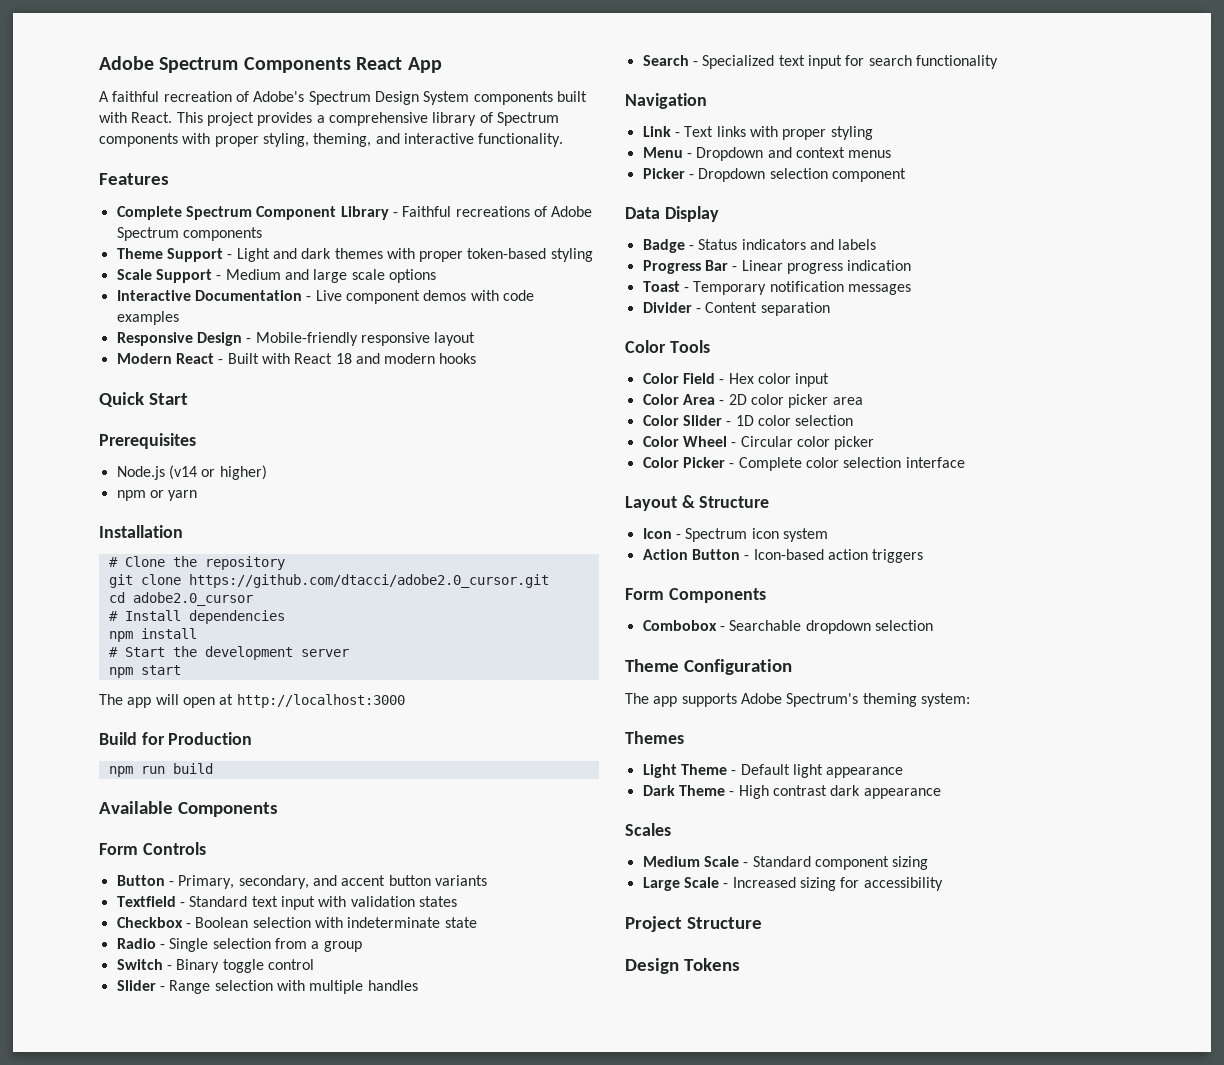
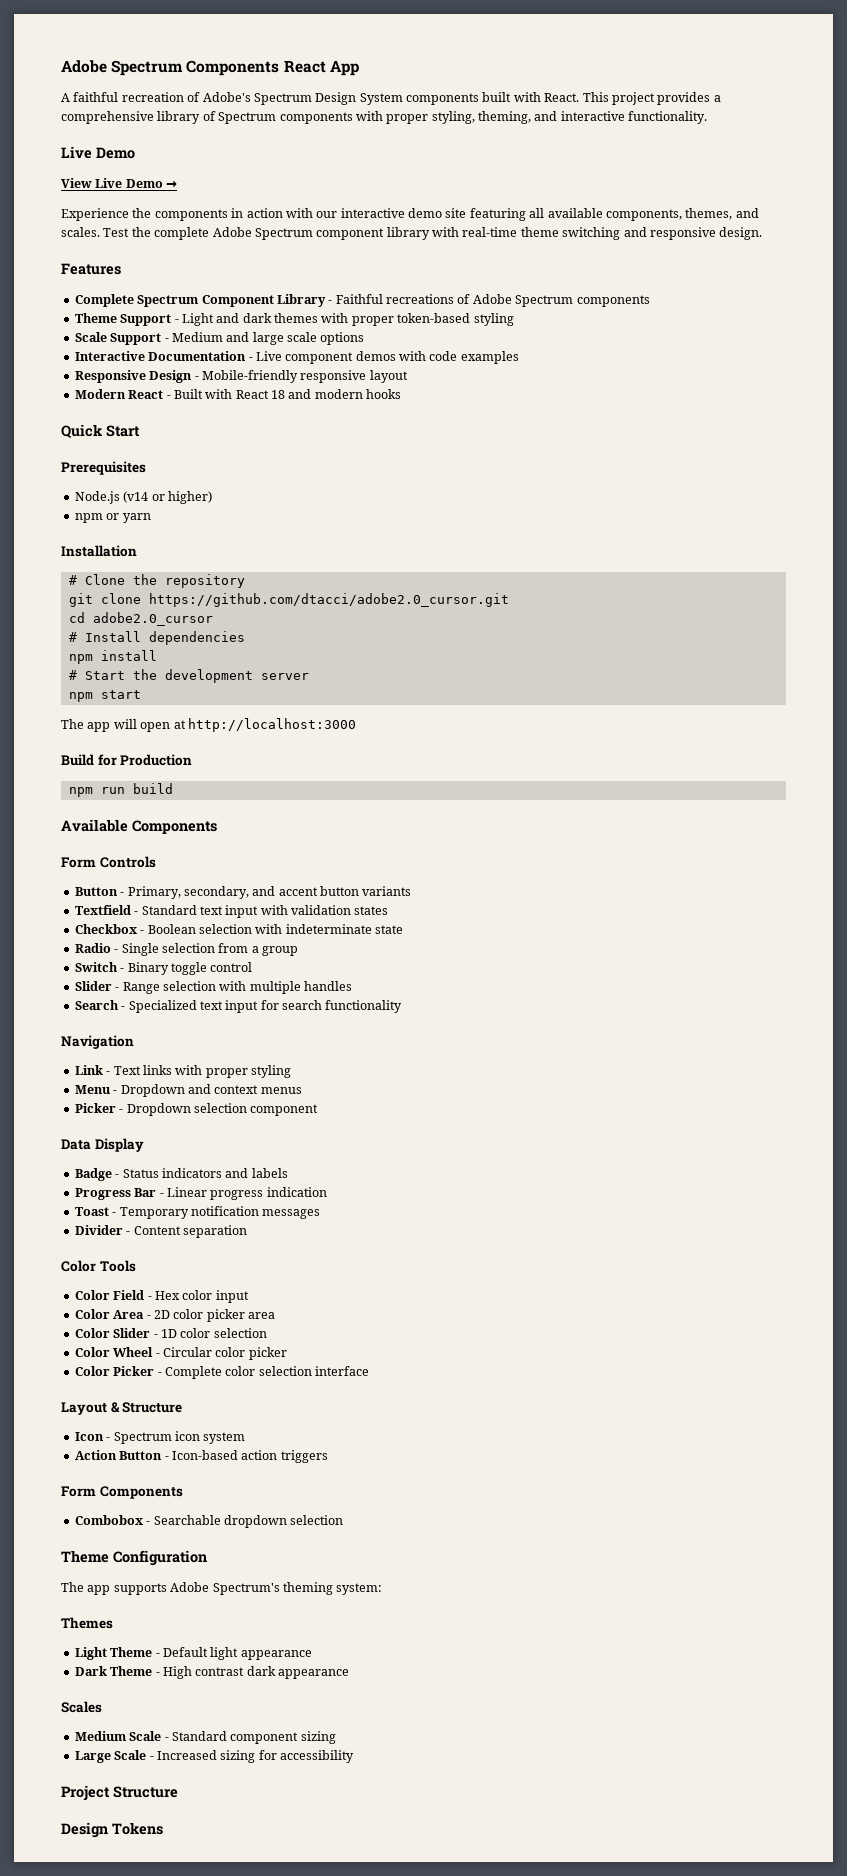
(564, 140) none -> [61,146,135,159] [61,178,178,188] [61,208,759,221] [61,227,763,240] // Live Demo // View Live Demo → // Experience the components in action with our interactive demo site featuring all available components, themes, and scales. Test the complete Adobe Spectrum component library with real-time theme switching and responsive design.

